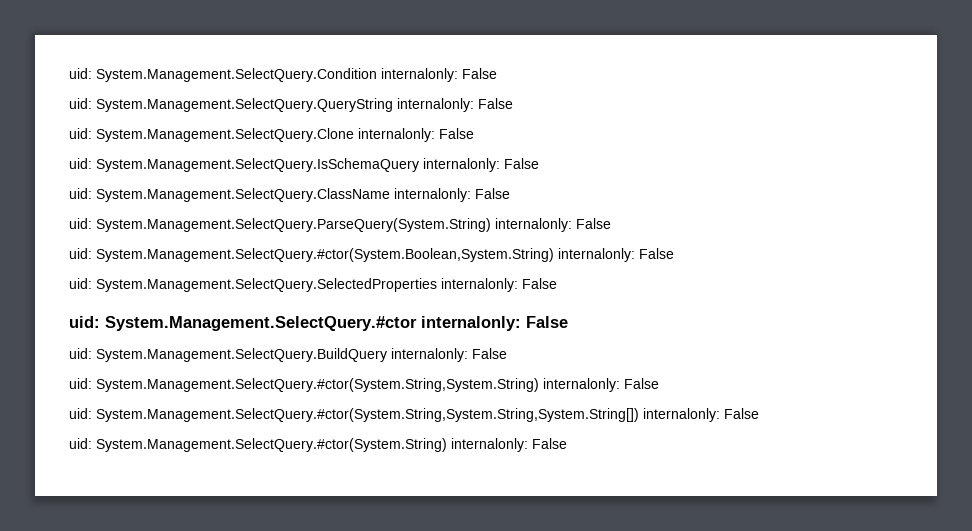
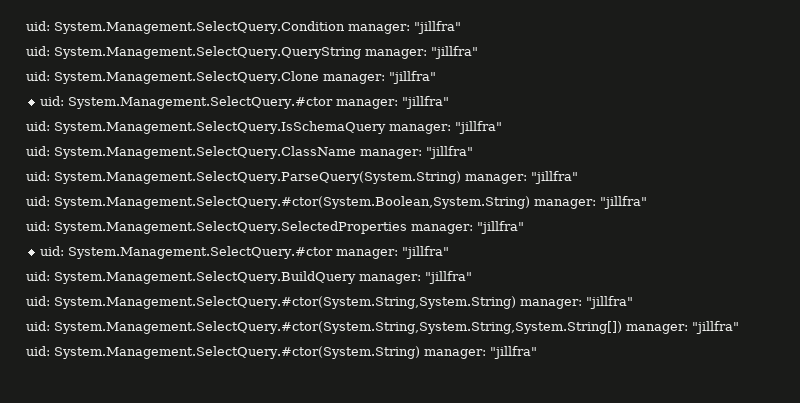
[381,68,497,82] internalonly: False -> [347,21,461,34] manager: "jillfra"
[397,98,513,112] internalonly: False -> [364,46,478,59] manager: "jillfra"
[358,128,474,142] internalonly: False -> [322,71,436,84] [40,96,450,109] manager: "jillfra" // uid: System.Management.SelectQuery.#ctor manager: "jillfra"
[423,158,539,172] internalonly: False -> [388,121,502,134] manager: "jillfra"
[394,188,510,202] internalonly: False -> [359,146,473,159] manager: "jillfra"
[495,218,611,232] internalonly: False -> [464,171,578,184] manager: "jillfra"
[558,248,674,262] internalonly: False -> [533,196,647,209] manager: "jillfra"
[441,278,557,292] [69,316,568,331] internalonly: False // uid: System.Management.SelectQuery.#ctor internalonly: False -> [410,221,524,234] [40,246,450,259] manager: "jillfra" // uid: System.Management.SelectQuery.#ctor manager: "jillfra"
[391,348,507,362] internalonly: False -> [358,271,472,284] manager: "jillfra"
[543,378,659,392] internalonly: False -> [519,296,633,309] manager: "jillfra"
[643,408,759,422] internalonly: False -> [625,321,739,334] manager: "jillfra"
[451,438,567,452] internalonly: False -> [423,346,537,359] manager: "jillfra"

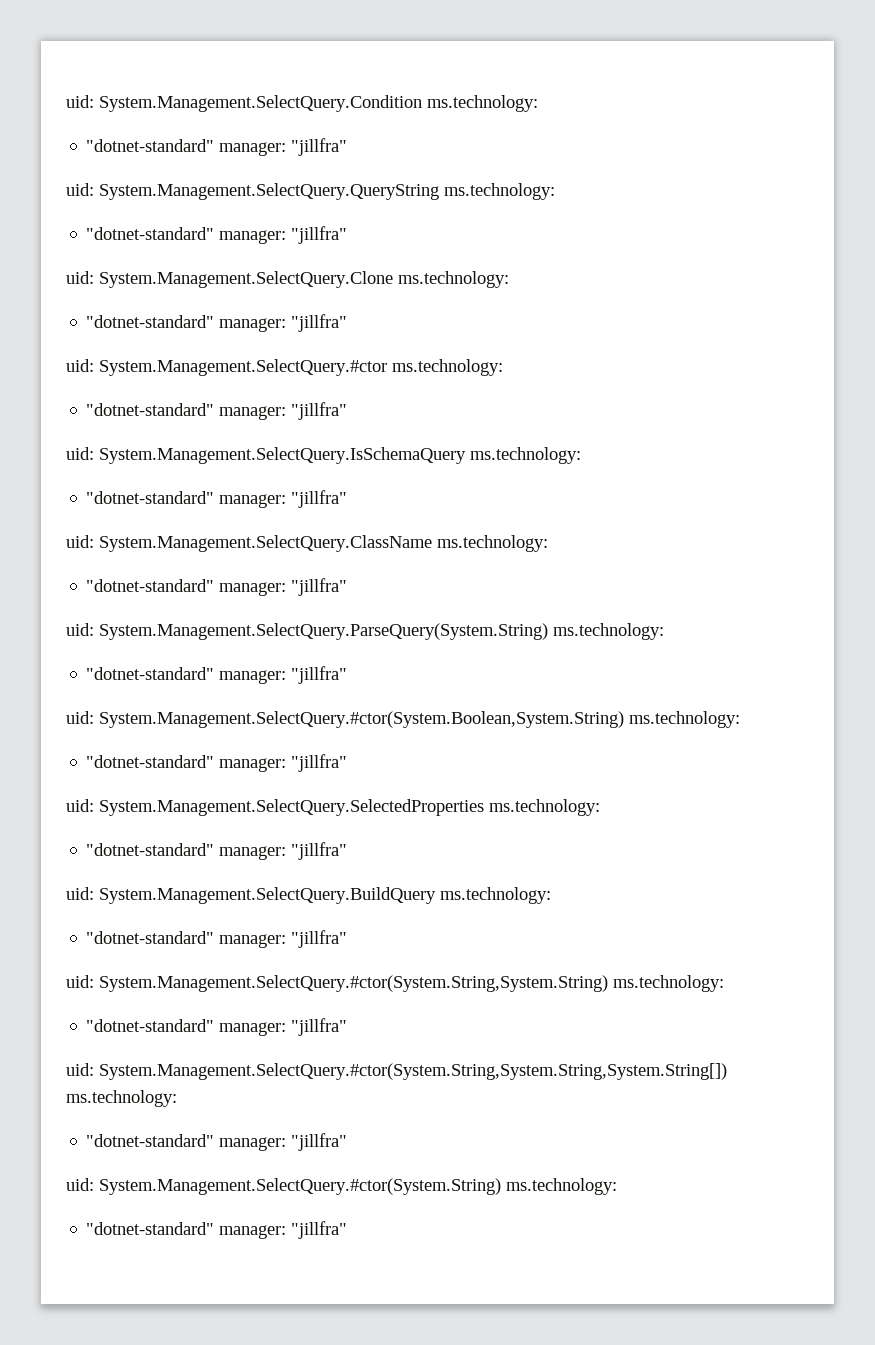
(345, 27) none -> [427,95,538,112] [86,139,215,152] ms.technology: // "dotnet-standard"
(361, 52) none -> [444,183,555,200] [86,227,215,240] ms.technology: // "dotnet-standard"
[322,71,436,84] [40,96,334,109] manager: "jillfra" // uid: System.Management.SelectQuery.#ctor -> [398,271,509,288] [86,314,348,332] [66,359,503,376] [86,403,215,416] ms.technology: // "dotnet-standard" manager: "jillfra" // uid: System.Management.SelectQuery.#ctor ms.technology: // "dotnet-standard"
(386, 127) none -> [470,447,581,464] [86,491,215,504] ms.technology: // "dotnet-standard"
(356, 152) none -> [437,535,548,552] [86,579,215,592] ms.technology: // "dotnet-standard"
(461, 177) none -> [553,623,664,640] [86,667,215,680] ms.technology: // "dotnet-standard"
(530, 202) none -> [629,711,740,728] [86,755,215,768] ms.technology: // "dotnet-standard"
[410,221,524,234] [40,246,334,259] manager: "jillfra" // uid: System.Management.SelectQuery.#ctor -> [489,799,600,816] [86,843,215,856] ms.technology: // "dotnet-standard"
(356, 277) none -> [440,887,551,904] [86,931,215,944] ms.technology: // "dotnet-standard"
(516, 302) none -> [613,975,724,992] [86,1019,215,1032] ms.technology: // "dotnet-standard"
(622, 327) none -> [66,1090,177,1107] [86,1134,215,1147] ms.technology: // "dotnet-standard"
(420, 352) none -> [506,1178,617,1195] [86,1222,215,1235] ms.technology: // "dotnet-standard"

